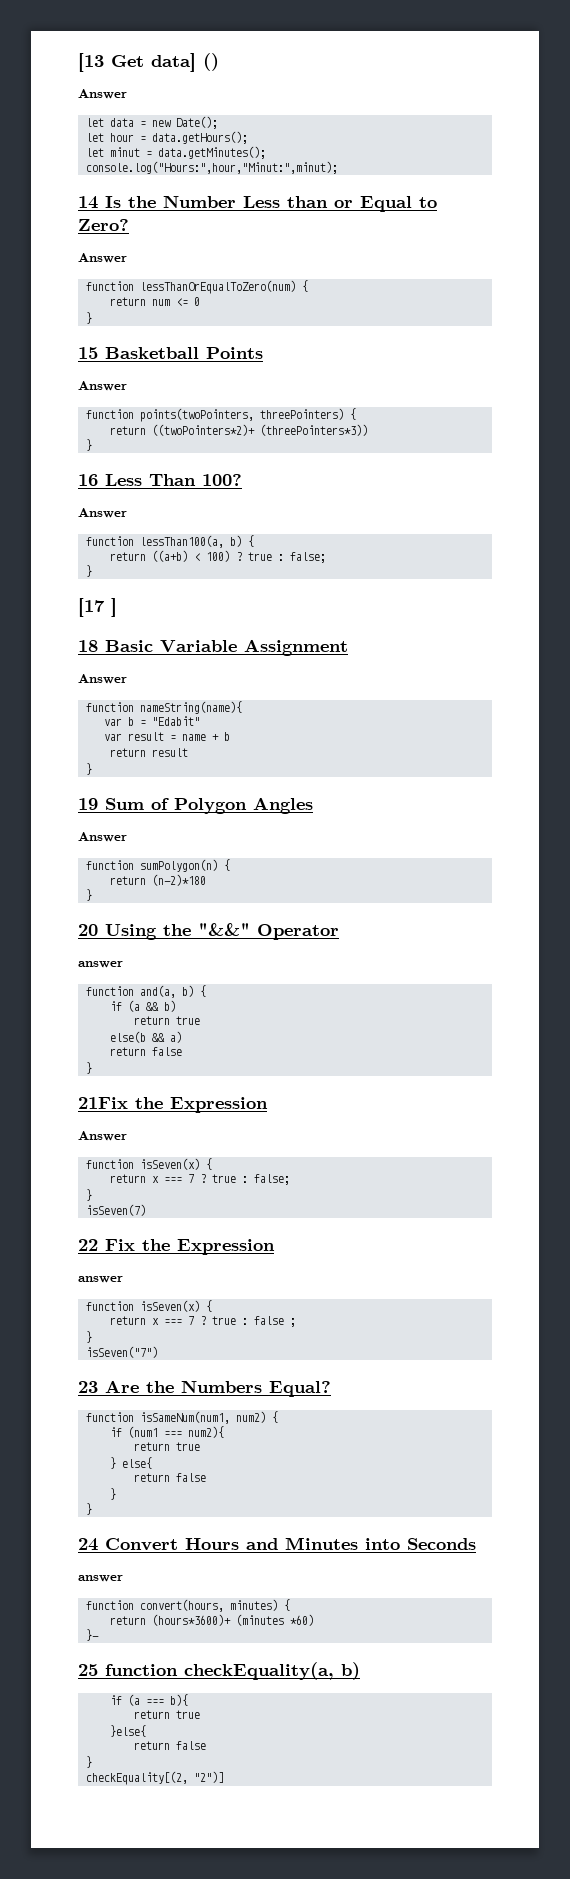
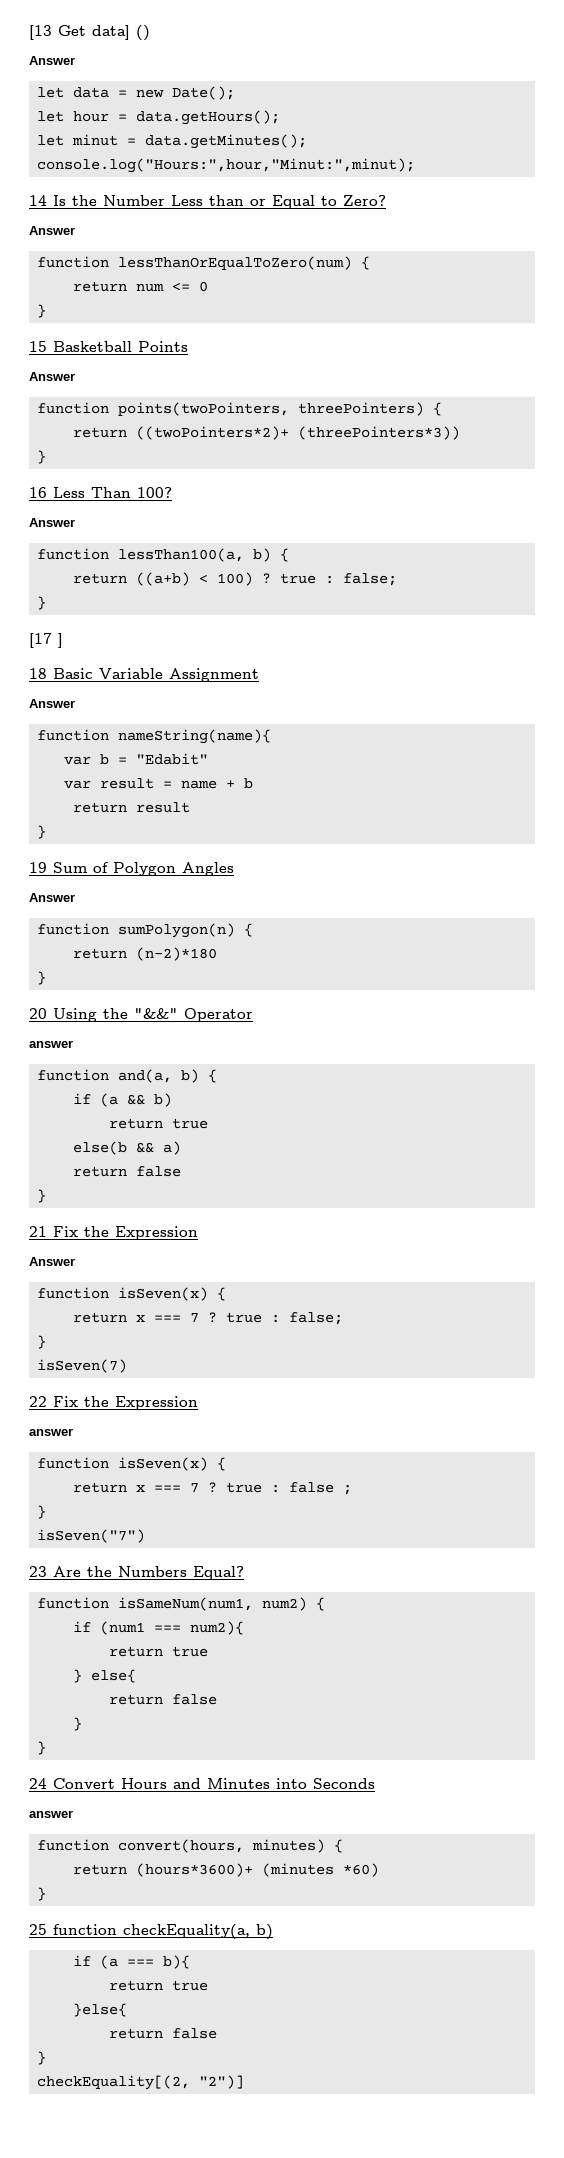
[78,1097,128,1109] 21Fix -> [29,1226,78,1237] 21 Fix
[85,1629,99,1641] }- -> [36,1887,46,1901] }

